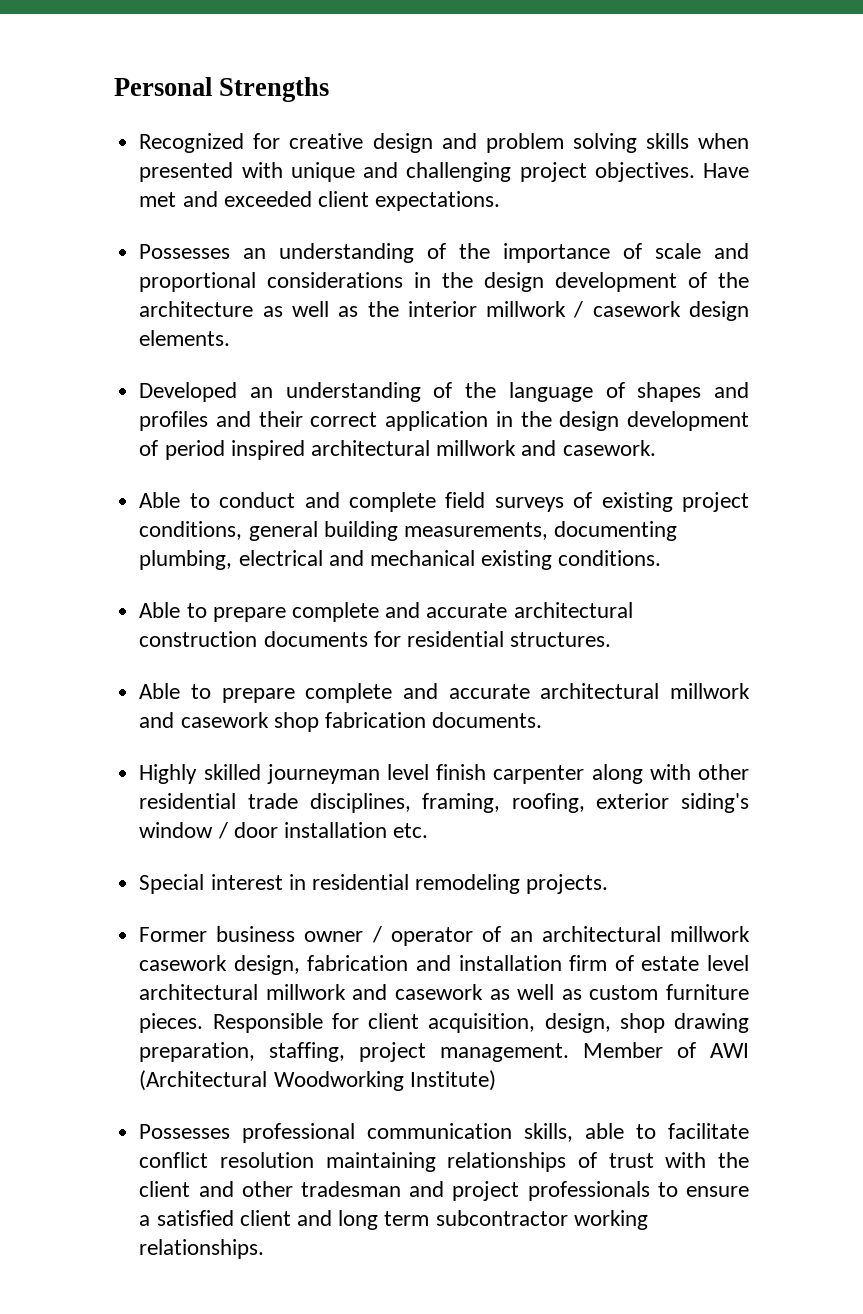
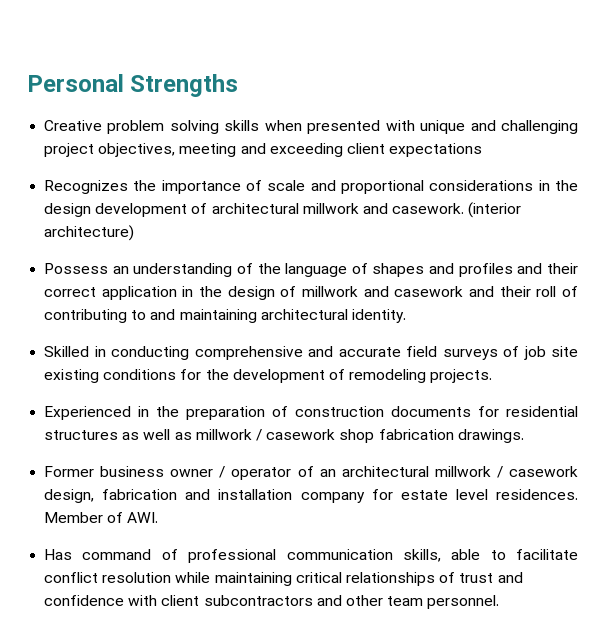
[139,133,477,153] Recognized for creative design and -> [44,120,103,131] Creative
[594,162,749,182] [139,191,501,211] [139,243,447,263] objectives. Have met and exceeded client expectations. // Possesses an understanding of -> [98,143,483,157] [44,180,129,194] objectives, meeting and exceeding client expectations // Recognizes
[718,272,750,288] [139,301,749,321] [139,330,231,346] [139,382,238,402] the architecture as well as the interior millwork / casework design elements. // Developed -> [211,202,522,218] [44,225,135,241] [44,263,109,274] architectural millwork and casework. (interior architecture) // Possess
[626,411,749,431] [139,440,656,460] [139,492,749,512] [139,521,678,541] [139,550,662,570] [139,602,633,622] [139,631,612,647] [139,683,750,703] [139,712,543,732] [139,764,749,784] [139,793,750,813] [139,822,429,839] [139,874,609,894] development of period inspired architectural millwork and casework. // Able to conduct and complete field surveys of existing project conditions, general building measurements, documenting plumbing, electrical and mechanical existing conditions. // Able to prepare complete and accurate architectural construction documents for residential structures. // Able to prepare complete and accurate architectural millwork and casework shop fabrication documents. // Highly skilled journeyman level finish carpenter along with other residential trade disciplines, framing, roofing, exterior siding's window / door installation etc. // Special interest in residential remodeling projects. -> [280,286,579,297] [44,309,406,323] [44,346,579,360] [44,369,493,383] [44,406,578,420] [44,429,524,443] of millwork and casework and their roll of contributing to and maintaining architectural identity. // Skilled in conducting comprehensive and accurate field surveys of job site existing conditions for the development of remodeling projects. // Experienced in the preparation of construction documents for residential structures as well as millwork / casework shop fabrication drawings.
(750, 934) none -> [496,466,503,478] /
[569,955,749,971] [139,984,749,1000] [139,1013,749,1033] [139,1042,750,1062] [139,1070,496,1091] [139,1124,231,1139] firm of estate level architectural millwork and casework as well as custom furniture pieces. Responsible for client acquisition, design, shop drawing preparation, staffing, project management. Member of AWI (Architectural Woodworking Institute) // Possesses -> [300,489,578,503] [44,512,159,523] [44,549,178,560] company for estate level residences. Member of AWI. // Has command of
[325,1152,749,1172] [139,1181,749,1201] [139,1210,648,1230] [139,1239,265,1259] maintaining relationships of trust with the client and other tradesman and project professionals to ensure a satisfied client and long term subcontractor working relationships. -> [175,572,523,586] [44,595,500,609] while maintaining critical relationships of trust and confidence with client subcontractors and other team personnel.

